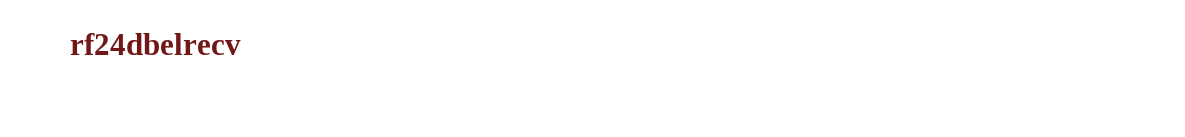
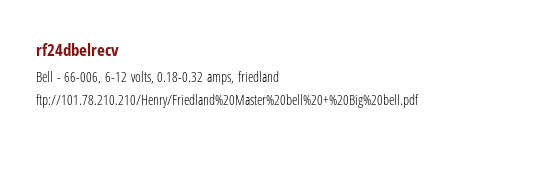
(241, 44) none -> [36,71,279,85] [36,94,419,108] // Bell - 66-006, 6-12 volts, 0.18-0.32 amps, friedland ftp://101.78.210.210/Henry/Friedland%20Master%20bell%20+%20Big%20bell.pdf

